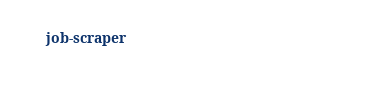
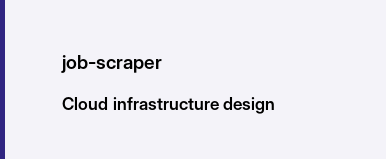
(127, 39) none -> [62,97,276,114] // Cloud infrastructure design

